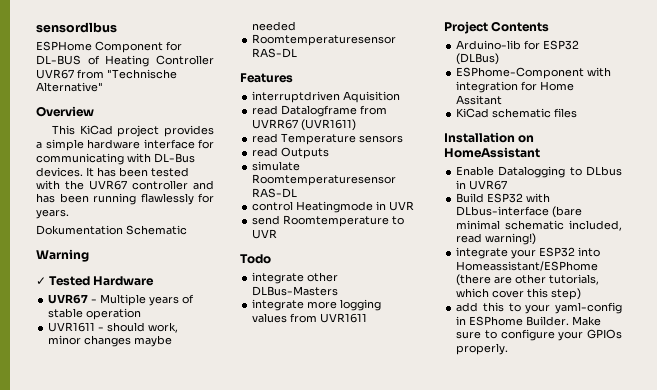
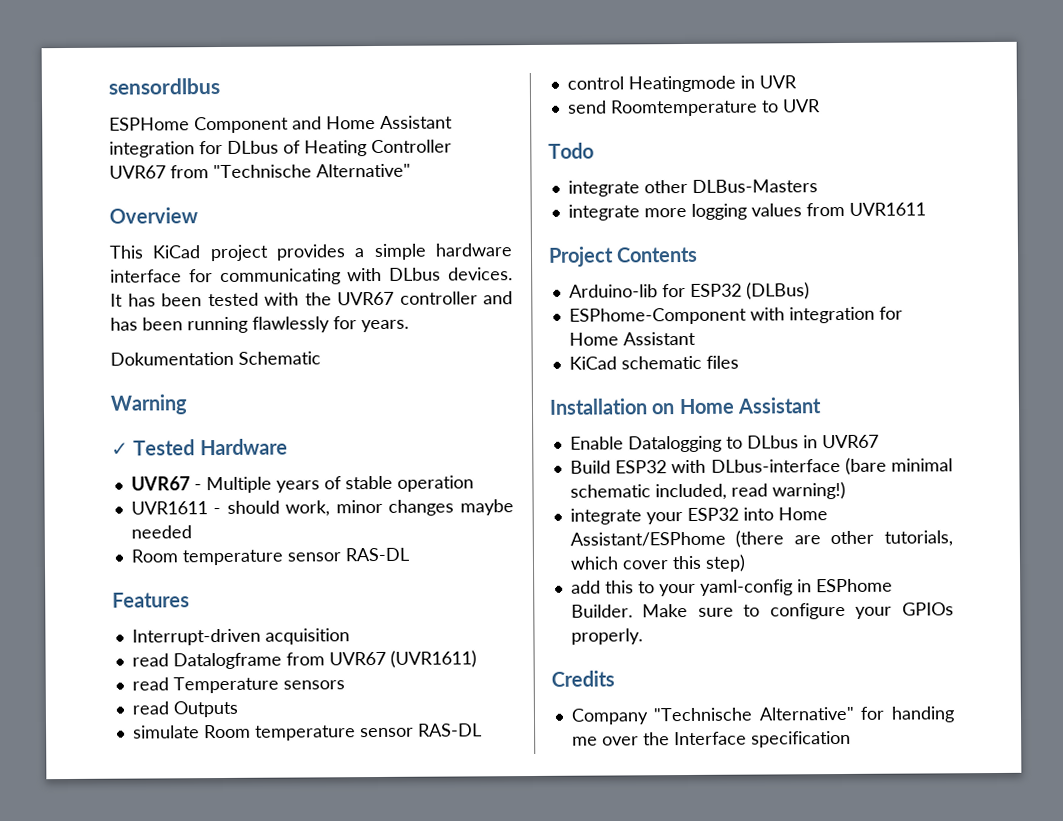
[166,41,182,51] [36,55,81,65] for DL-BUS -> [292,115,453,130] [109,140,279,158] and Home Assistant integration for DLbus
[154,153,195,163] DL-Bus -> [389,267,442,281] DLbus
[252,34,397,46] Roomtemperaturesensor -> [130,549,341,566] Room temperature sensor
[252,91,401,103] interruptdriven Aquisition -> [131,628,350,646] Interrupt-driven acquisition
[252,119,299,129] UVRR67 -> [328,651,386,666] UVR67
[252,174,397,186] Roomtemperaturesensor -> [203,724,414,741] Room temperature sensor
[456,95,503,105] Assitant -> [622,331,696,346] Assistant
[444,147,540,158] HomeAssistant -> [678,397,823,415] Home Assistant
[456,261,599,271] Homeassistant/ESPhome -> [777,507,828,521] [569,531,726,547] Home Assistant/ESPhome
(509, 349) none -> [551,670,615,687] [570,706,955,725] [571,730,851,748] // Credits // Company "Technische Alternative" for handing me over the Interface specification

